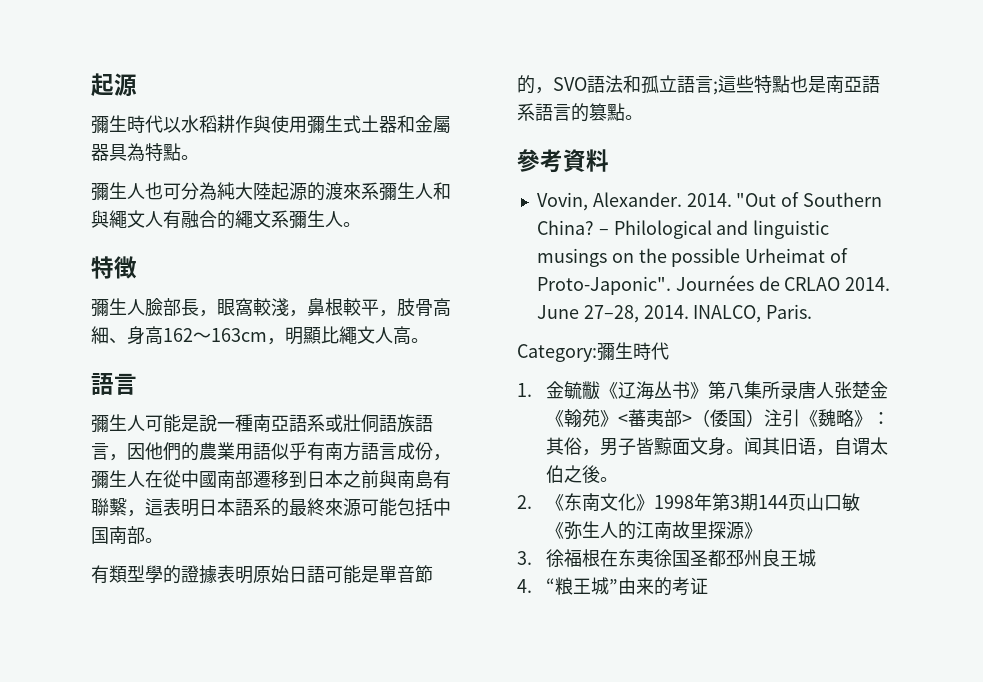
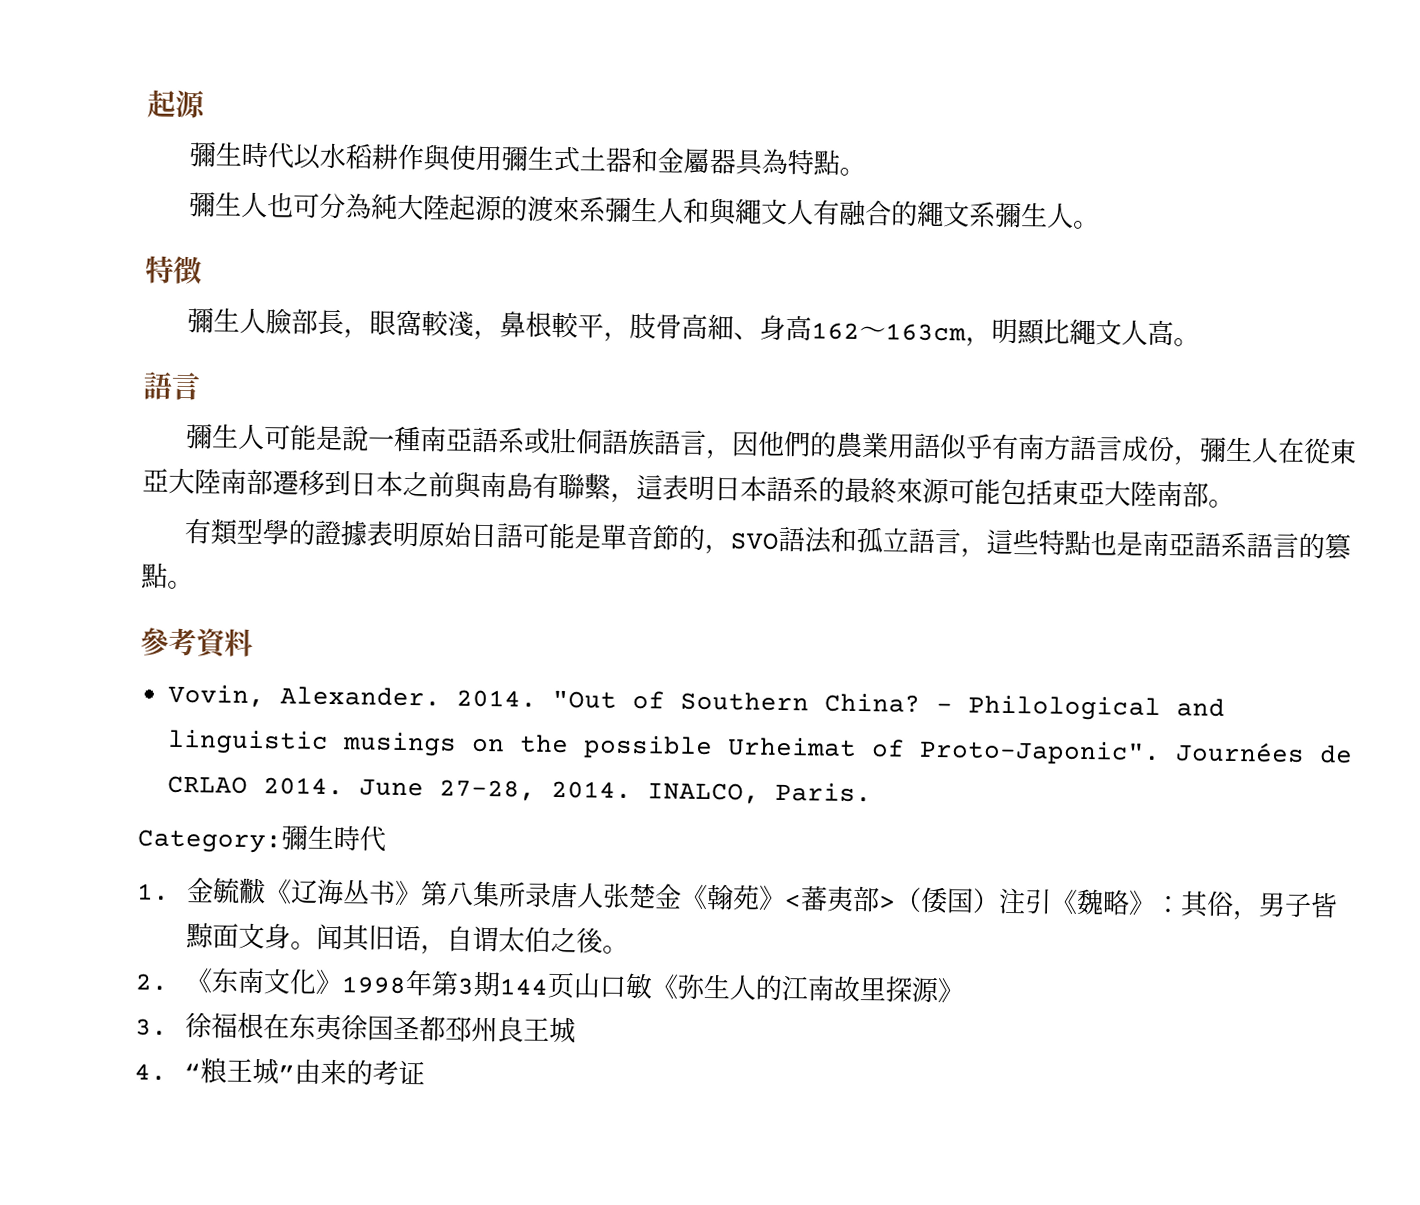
[181,470,217,488] 中國 -> [1329,438,1358,465] [142,467,221,495] 東亞大陸
[433,498,451,516] [91,527,109,544] 中国 -> [1052,479,1157,507] 東亞大陸
[713,81,718,95] ; -> [960,548,988,558] ，

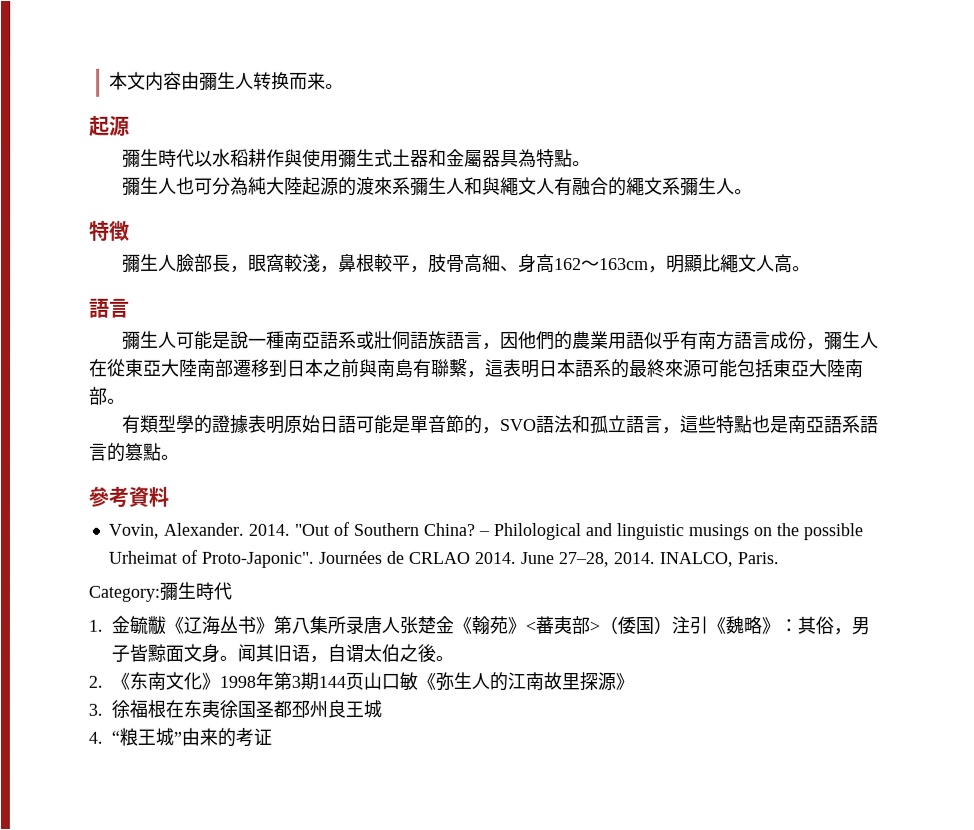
(147, 103) none -> [108,71,344,91] 本文内容由彌生人转换而来。 //

